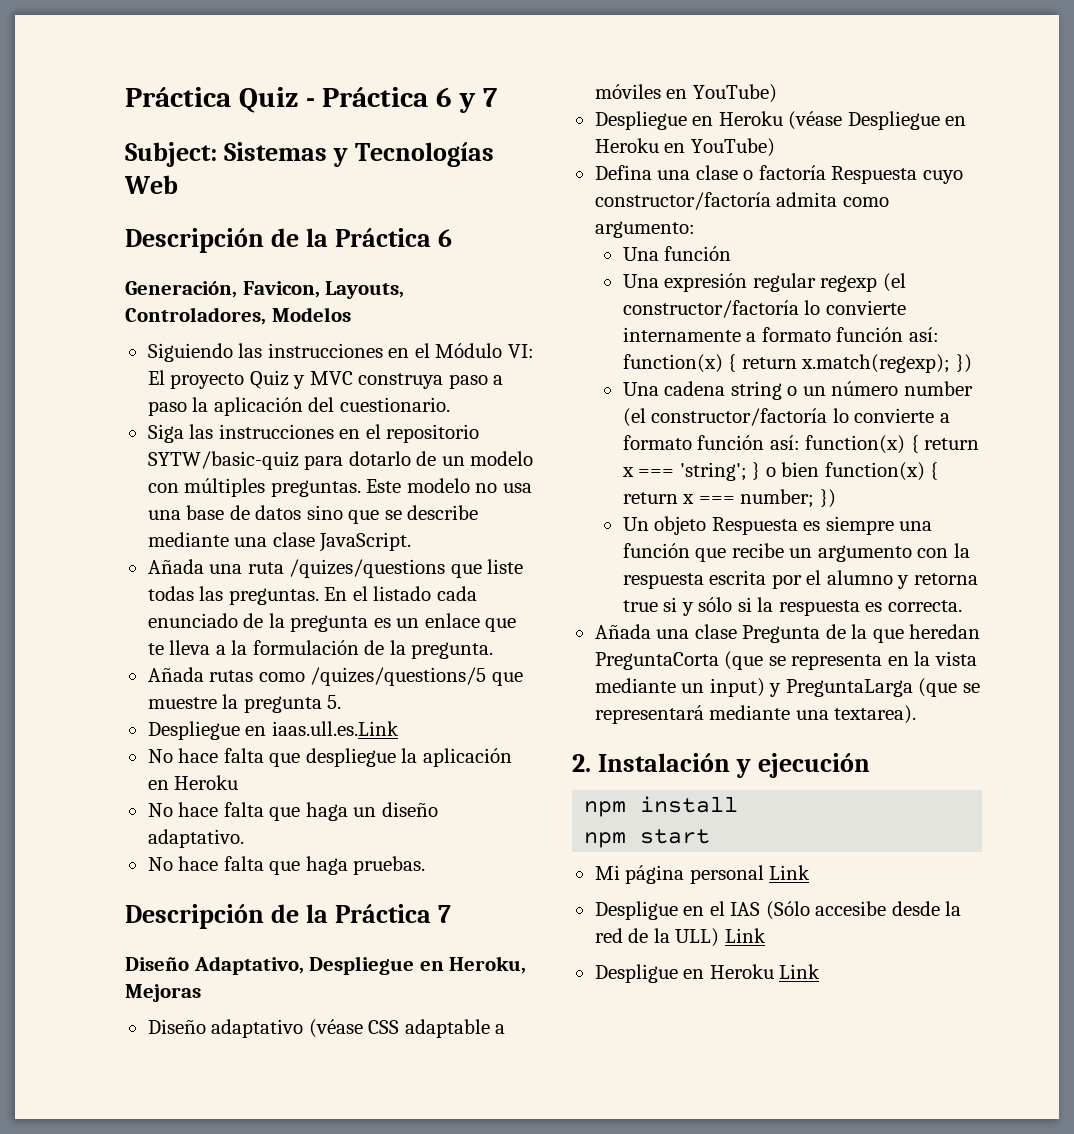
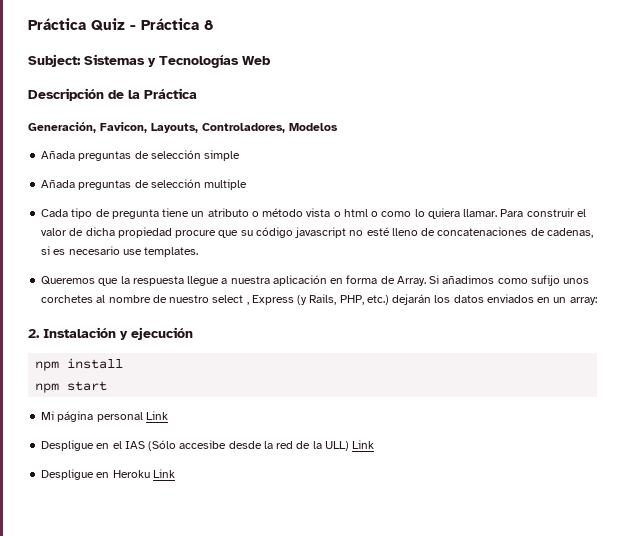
[436,87,498,113] 6 y 7 -> [204,20,213,30] 8
[437,229,452,247] 6 -> (197, 93) none
[147,343,534,362] [147,370,504,389] [147,397,450,416] [147,424,480,443] [147,451,534,470] [147,478,532,497] [147,505,479,524] [147,532,412,552] [147,559,524,578] [147,586,477,605] [147,613,517,632] [147,640,494,659] [147,667,523,686] [147,694,342,713] [147,721,399,740] [147,748,512,767] [147,775,239,790] [147,802,438,821] [147,829,244,848] [147,856,426,875] [125,904,451,929] [125,956,527,975] [125,984,201,1002] [147,1019,506,1038] [594,84,777,103] [594,111,967,130] [594,138,775,157] [594,165,963,184] [594,192,889,210] [594,221,695,238] [622,246,732,261] [622,273,906,292] [622,300,906,318] [622,327,939,342] [622,354,972,373] [622,381,973,400] [622,408,950,427] [622,435,980,454] [621,462,939,481] [622,489,836,508] [622,516,933,535] [622,543,970,562] [622,570,978,589] [622,597,963,616] [594,624,981,643] [594,651,977,670] [594,678,980,697] [594,705,917,724] Siguiendo las instrucciones en el Módulo VI: El proyecto Quiz y MVC construya paso a paso la aplicación del cuestionario. // Siga las instrucciones en el repositorio SYTW/basic-quiz para dotarlo de un modelo con múltiples preguntas. Este modelo no usa una base de datos sino que se describe mediante una clase JavaScript. // Añada una ruta /quizes/questions que liste todas las preguntas. En el listado cada enunciado de la pregunta es un enlace que te lleva a la formulación de la pregunta. // Añada rutas como /quizes/questions/5 que muestre la pregunta 5. // Despliegue en iaas.ull.es.Link // No hace falta que despliegue la aplicación en Heroku // No hace falta que haga un diseño adaptativo. // No hace falta que haga pruebas. // Descripción de la Práctica 7 // Diseño Adaptativo, Despliegue en Heroku, Mejoras // Diseño adaptativo (véase CSS adaptable a móviles en YouTube) // Despliegue en Heroku (véase Despliegue en Heroku en YouTube) // Defina una clase o factoría Respuesta cuyo constructor/factoría admita como argumento: // Una función // Una expresión regular regexp (el constructor/factoría lo convierte internamente a formato función así: function(x) { return x.match(regexp); }) // Una cadena string o un número number (el constructor/factoría lo convierte a formato función así: function(x) { return x === 'string'; } o bien function(x) { return x === number; }) // Un objeto Respuesta es siempre una función que recibe un argumento con la respuesta escrita por el alumno y retorna true si y sólo si la respuesta es correcta. // Añada una clase Pregunta de la que heredan PreguntaCorta (que se representa en la vista mediante un input) y PreguntaLarga (que se representará mediante una textarea). -> [41,150,241,161] [41,179,248,190] [41,208,586,219] [41,227,593,238] [41,246,199,257] [41,275,590,286] [41,294,597,305] Añada preguntas de selección simple // Añada preguntas de selección multiple // Cada tipo de pregunta tiene un atributo o método vista o html o como lo quiera llamar. Para construir el valor de dicha propiedad procure que su código javascript no esté lleno de concatenaciones de cadenas, si es necesario use templates. // Queremos que la respuesta llegue a nuestra aplicación en forma de Array. Si añadimos como sufijo unos corchetes al nombre de nuestro select , Express (y Rails, PHP, etc.) dejarán los datos enviados en un array:

